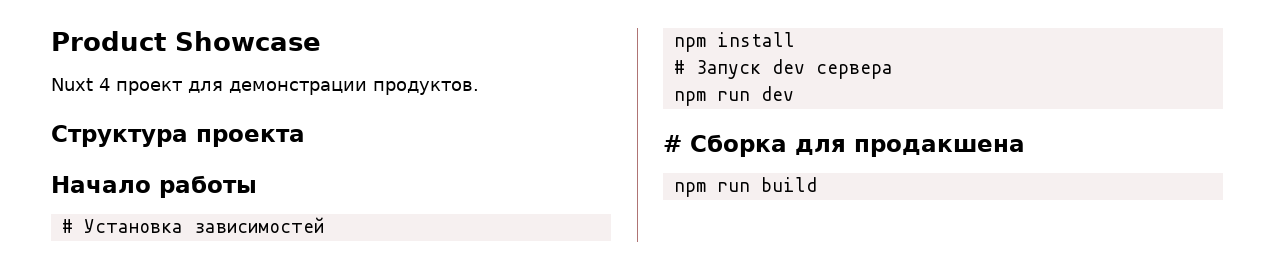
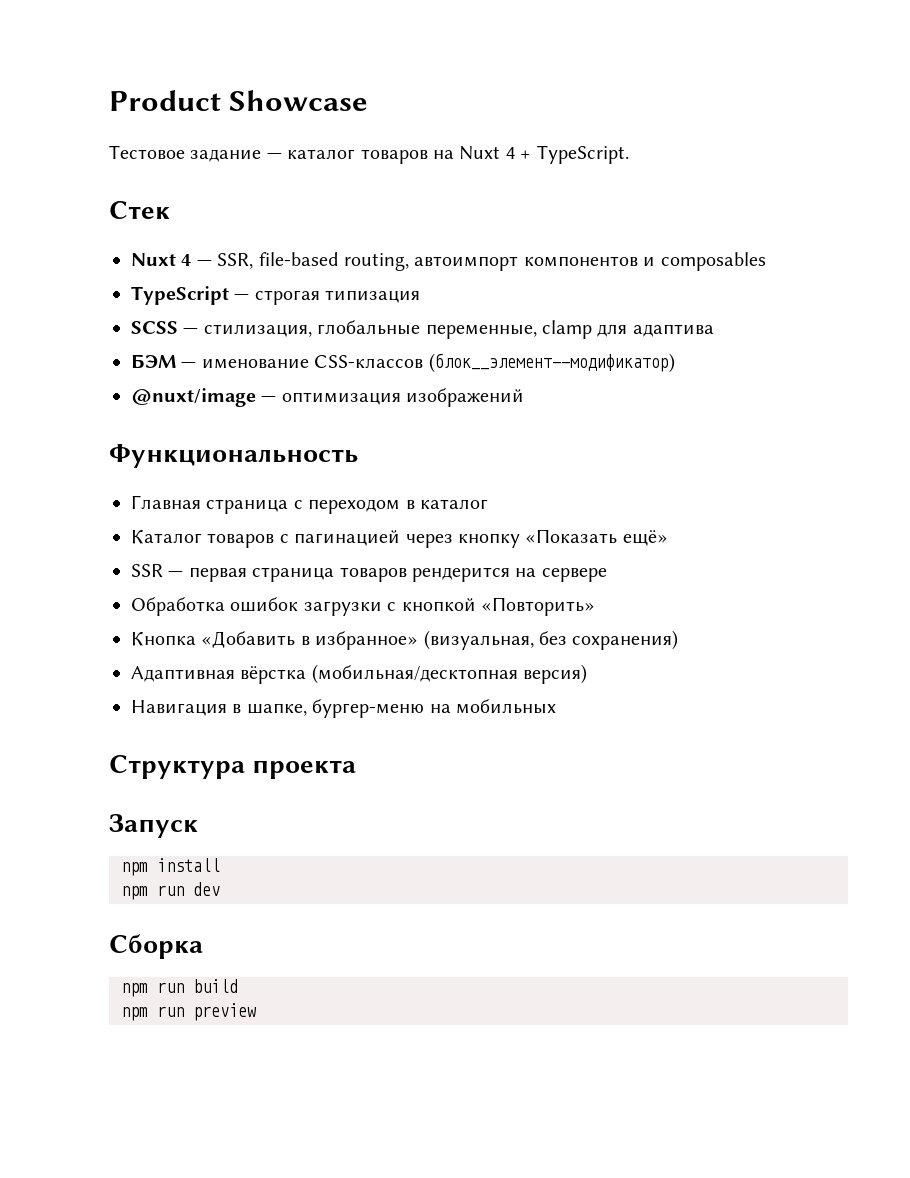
[51,78,479,95] [51,125,305,147] [51,175,257,198] [61,217,324,233] [673,32,795,52] [673,59,893,79] Nuxt 4 проект для демонстрации продуктов. // Структура проекта // Начало работы // # Установка зависимостей // npm install // # Запуск dev сервера -> [109,145,629,164] [109,201,170,219] [131,252,766,271] [131,286,421,305] [131,320,714,339] [131,353,675,373] [131,388,525,407] [109,444,358,468] [131,495,488,514] [131,529,668,548] [131,564,607,582] [131,597,595,616] [131,630,679,650] [131,664,588,684] [131,699,556,718] [109,755,357,779] [109,814,198,838] [121,858,220,876] Тестовое задание — каталог товаров на Nuxt 4 + TypeScript. // Стек // Nuxt 4 — SSR, file-based routing, автоимпорт компонентов и composables // TypeScript — строгая типизация // SCSS — стилизация, глобальные переменные, clamp для адаптива // БЭМ — именование CSS-классов (блок__элемент--модификатор) // @nuxt/image — оптимизация изображений // Функциональность // Главная страница с переходом в каталог // Каталог товаров с пагинацией через кнопку «Показать ещё» // SSR — первая страница товаров рендерится на сервере // Обработка ошибок загрузки с кнопкой «Повторить» // Кнопка «Добавить в избранное» (визуальная, без сохранения) // Адаптивная вёрстка (мобильная/десктопная версия) // Навигация в шапке, бургер-меню на мобильных // Структура проекта // Запуск // npm install
[663,135,682,152] # -> (220, 889) none
[795,139,1025,157] для продакшена -> (203, 946) none
(817, 184) none -> [121,1003,256,1021] // npm run preview

